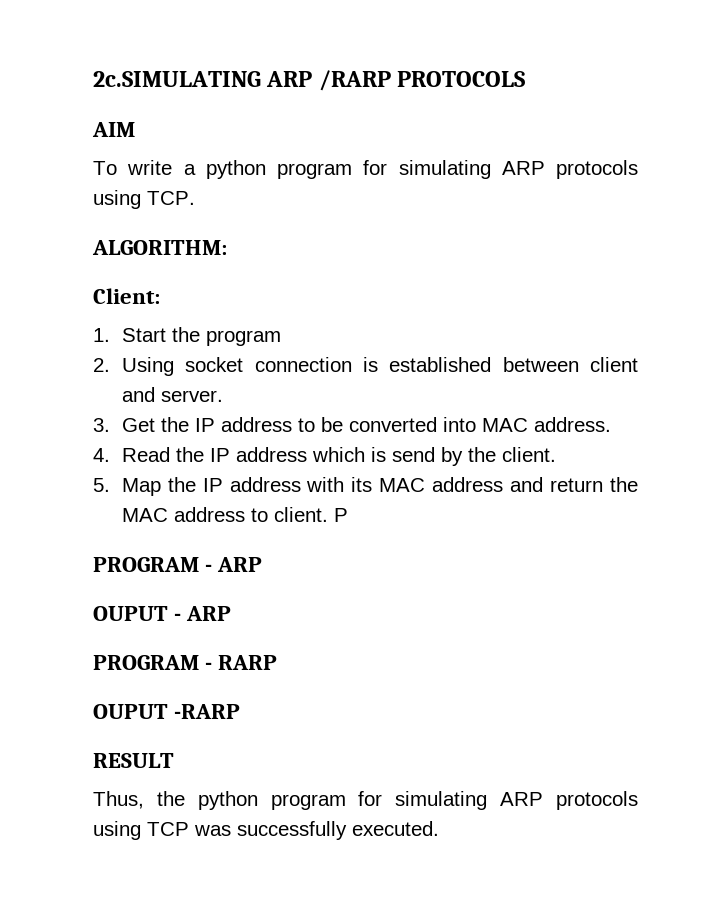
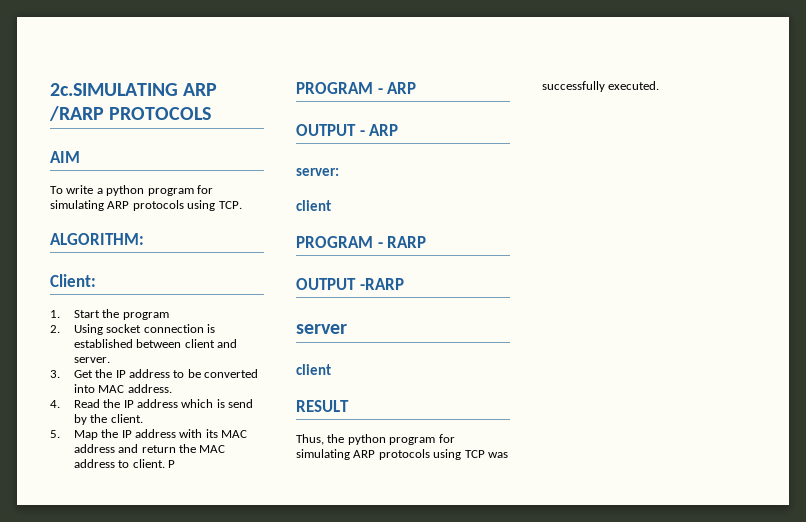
[93,606,232,621] OUPUT - ARP -> [296,124,399,136] [296,168,339,176] [296,200,331,211] OUTPUT - ARP // server: // client
[93,704,168,719] OUPUT -> [296,278,356,290] OUTPUT
(241, 711) none -> [296,324,347,334] [296,364,331,375] // server // client

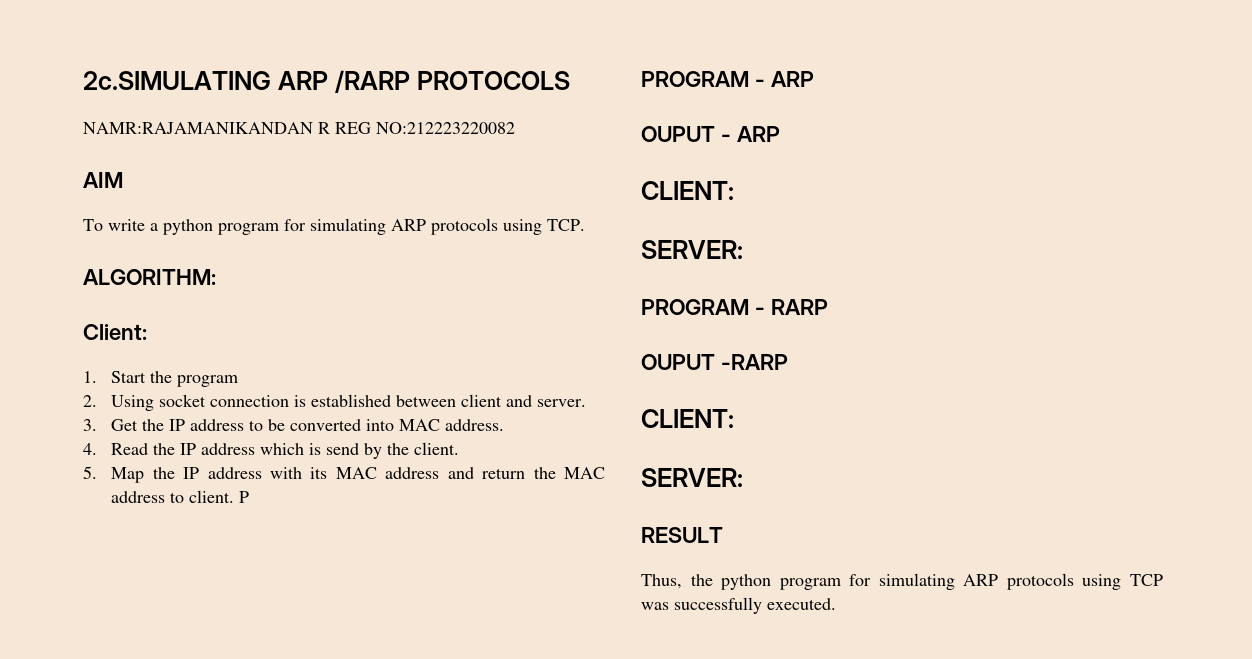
(212, 113) none -> [83,122,515,134] // NAMR:RAJAMANIKANDAN R REG NO:212223220082
[296,124,399,136] [296,168,339,176] [296,200,331,211] OUTPUT - ARP // server: // client -> [641,126,780,142] [641,181,734,200] [641,240,743,259] OUPUT - ARP // CLIENT: // SERVER:
[296,278,356,290] OUTPUT -> [641,354,715,370] OUPUT
[296,324,347,334] [296,364,331,375] server // client -> [641,409,734,428] [641,468,743,487] CLIENT: // SERVER:

